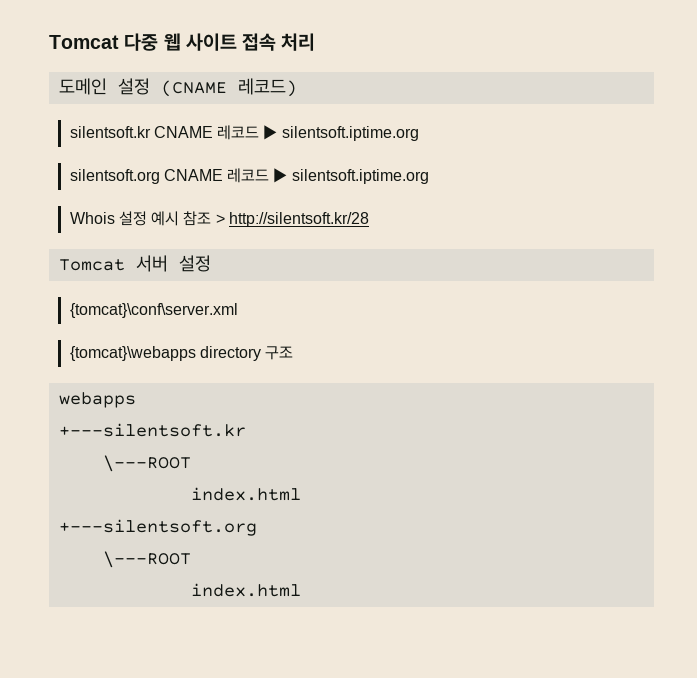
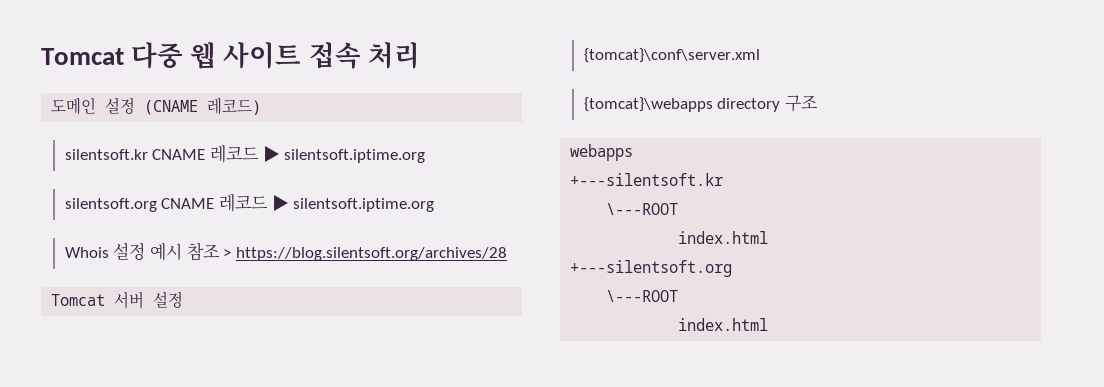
[229,212,370,227] http://silentsoft.kr/28 -> [235,247,507,261] https://blog.silentsoft.org/archives/28

